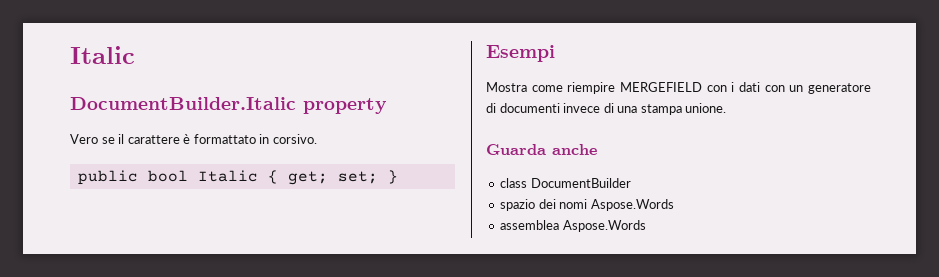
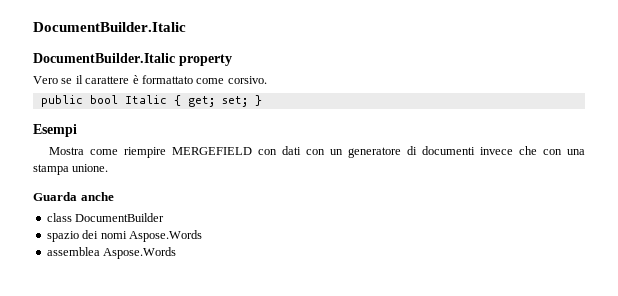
[70,46,135,64] Italic -> [33,22,186,32] DocumentBuilder.Italic
[259,134,270,144] in -> [196,78,225,84] come
[731,82,735,92] i -> (278, 152) none
[603,103,614,113] di -> [519,146,563,155] che con

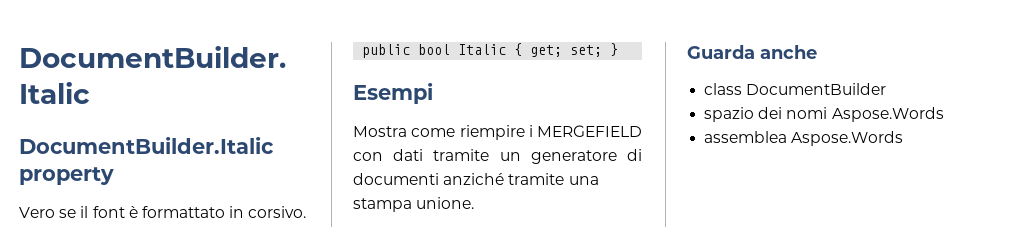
[85,76,130,84] carattere -> [92,206,125,218] font
[196,78,225,84] come -> [229,206,245,218] in
(167, 152) none -> [528,125,533,137] i
[306,149,326,155] con -> [433,149,490,161] tramite
[480,146,563,155] invece che con -> [443,173,565,185] anziché tramite

